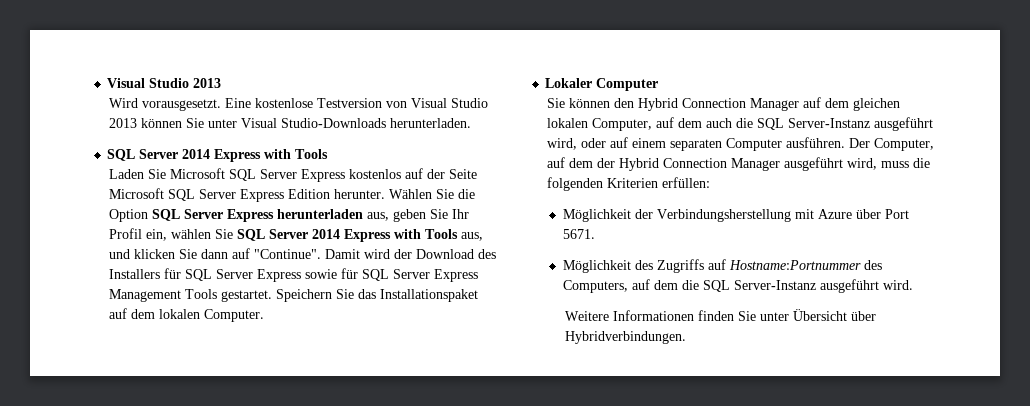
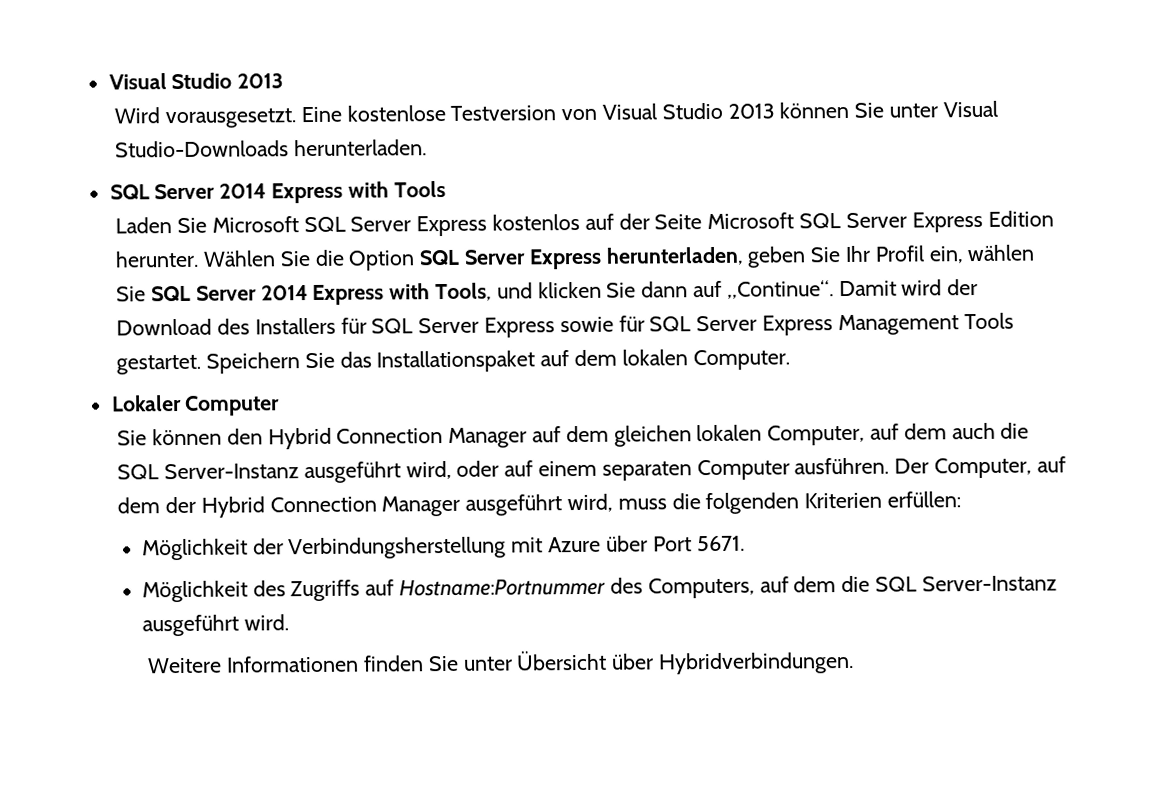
[277,209,390,221] herunterladen aus, -> [605,246,744,266] herunterladen,
[425,229,484,241] Tools aus, -> [435,282,493,302] Tools,
[254,249,322,259] "Continue". -> [726,280,834,299] „Continue“.

